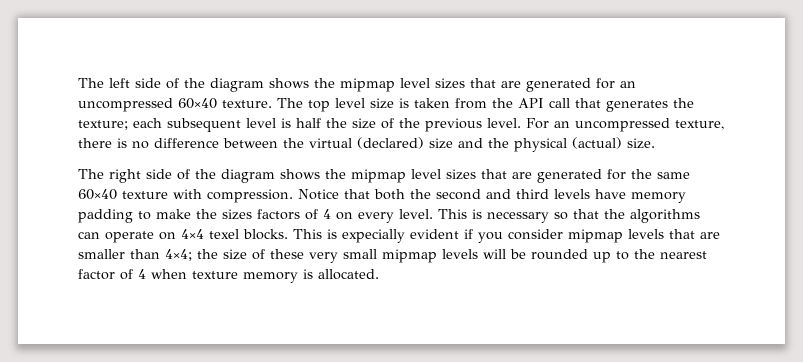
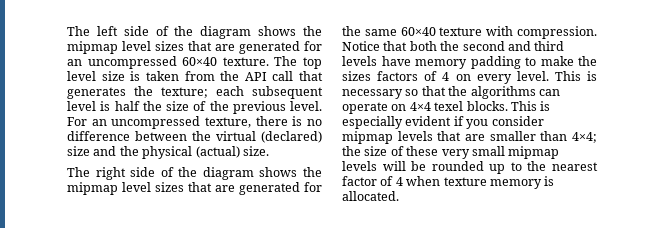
[342,229,405,243] expecially -> [342,116,403,129] especially

